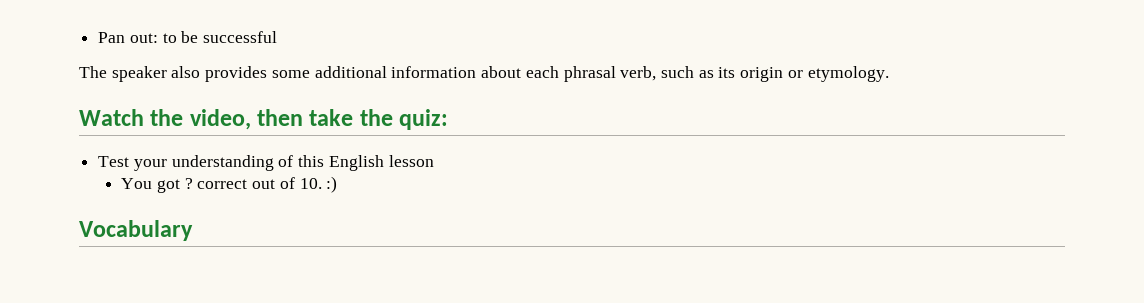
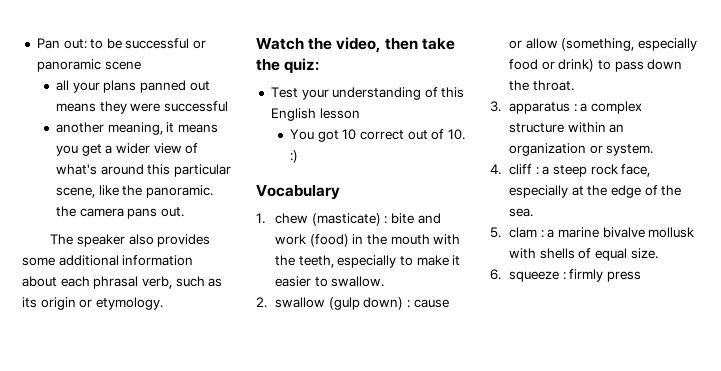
(278, 37) none -> [193,40,207,49] [36,59,141,72] [55,80,210,93] [55,101,228,114] [55,122,218,135] [55,143,199,156] [55,164,231,177] [55,185,213,198] [55,206,184,219] or panoramic scene // all your plans panned out means they were successful // another meaning, it means you get a wider view of what's around this particular scene, like the panoramic. the camera pans out.
[184,178,193,189] ? -> [342,129,357,140] 10
(193, 230) none -> [256,213,441,226] [275,234,461,247] [275,255,461,268] [275,276,385,287] [256,297,449,310] [509,38,698,51] [509,59,683,72] [509,80,574,91] [490,101,643,114] [509,122,625,133] [509,143,654,156] [490,164,651,177] [509,185,682,198] [509,208,534,217] [490,227,695,238] [509,248,658,261] [490,269,642,282] // 1. chew (masticate) : bite and work (food) in the mouth with the teeth, especially to make it easier to swallow. // 2. swallow (gulp down) : cause or allow (something, especially food or drink) to pass down the throat. // 3. apparatus : a complex structure within an organization or system. // 4. cliff : a steep rock face, especially at the edge of the sea. // 5. clam : a marine bivalve mollusk with shells of equal size. // 6. squeeze : firmly press

